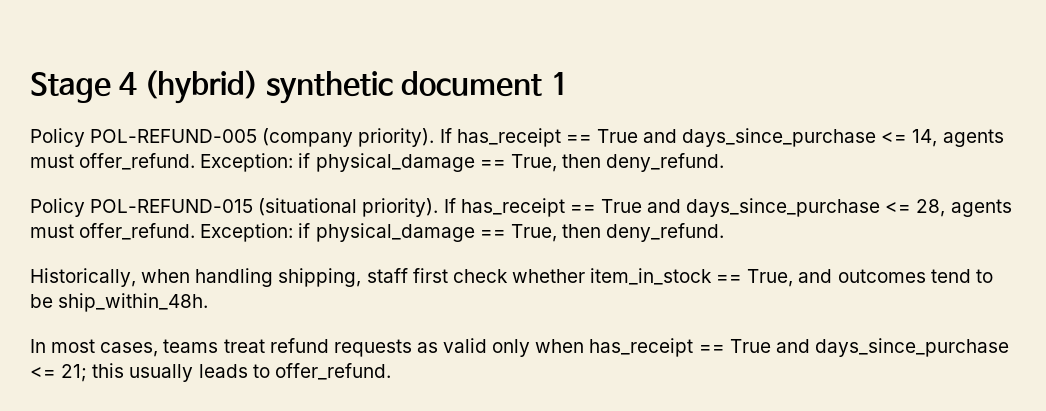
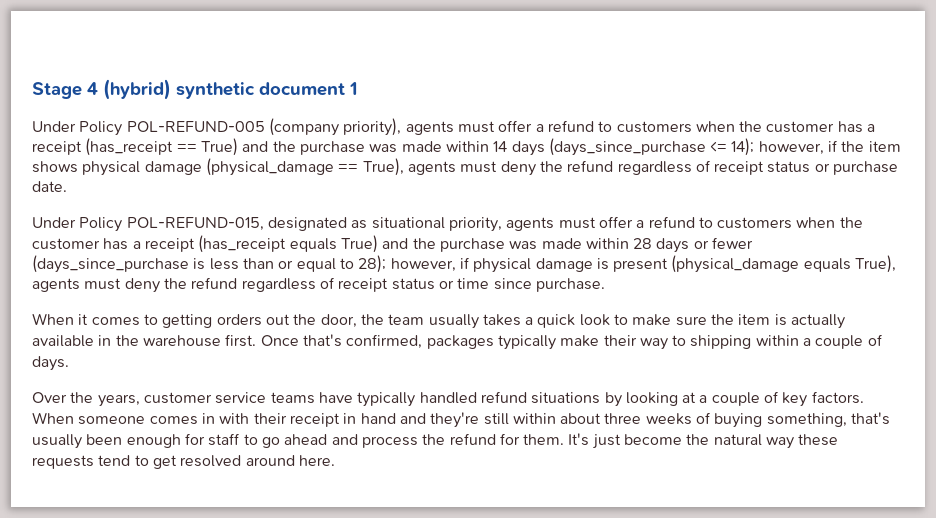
(568, 83) none -> [32,121,76,132] Under
[358,128,1004,147] [30,153,725,172] [30,198,1012,217] [30,223,725,242] [30,268,993,287] [30,293,209,312] [30,338,1009,357] [30,363,391,382] priority). If has_receipt == True and days_since_purchase <= 14, agents must offer_refund. Exception: if physical_damage == True, then deny_refund. // Policy POL-REFUND-015 (situational priority). If has_receipt == True and days_since_purchase <= 28, agents must offer_refund. Exception: if physical_damage == True, then deny_refund. // Historically, when handling shipping, staff first check whether item_in_stock == True, and outcomes tend to be ship_within_48h. // In most cases, teams treat refund requests as valid only when has_receipt == True and days_since_purchase <= 21; this usually leads to offer_refund. -> [343,118,876,136] [32,138,901,156] [32,158,899,176] [32,181,67,192] [32,216,863,232] [32,235,754,253] [32,255,897,273] [32,277,605,293] [32,313,846,329] [32,334,883,350] [32,356,69,371] [32,391,864,407] [32,412,891,428] [32,433,839,449] [32,455,335,469] priority), agents must offer a refund to customers when the customer has a receipt (has_receipt == True) and the purchase was made within 14 days (days_since_purchase <= 14); however, if the item shows physical damage (physical_damage == True), agents must deny the refund regardless of receipt status or purchase date. // Under Policy POL-REFUND-015, designated as situational priority, agents must offer a refund to customers when the customer has a receipt (has_receipt equals True) and the purchase was made within 28 days or fewer (days_since_purchase is less than or equal to 28); however, if physical damage is present (physical_damage equals True), agents must deny the refund regardless of receipt status or time since purchase. // When it comes to getting orders out the door, the team usually takes a quick look to make sure the item is actually available in the warehouse first. Once that's confirmed, packages typically make their way to shipping within a couple of days. // Over the years, customer service teams have typically handled refund situations by looking at a couple of key factors. When someone comes in with their receipt in hand and they're still within about three weeks of buying something, that's usually been enough for staff to go ahead and process the refund for them. It's just become the natural way these requests tend to get resolved around here.

